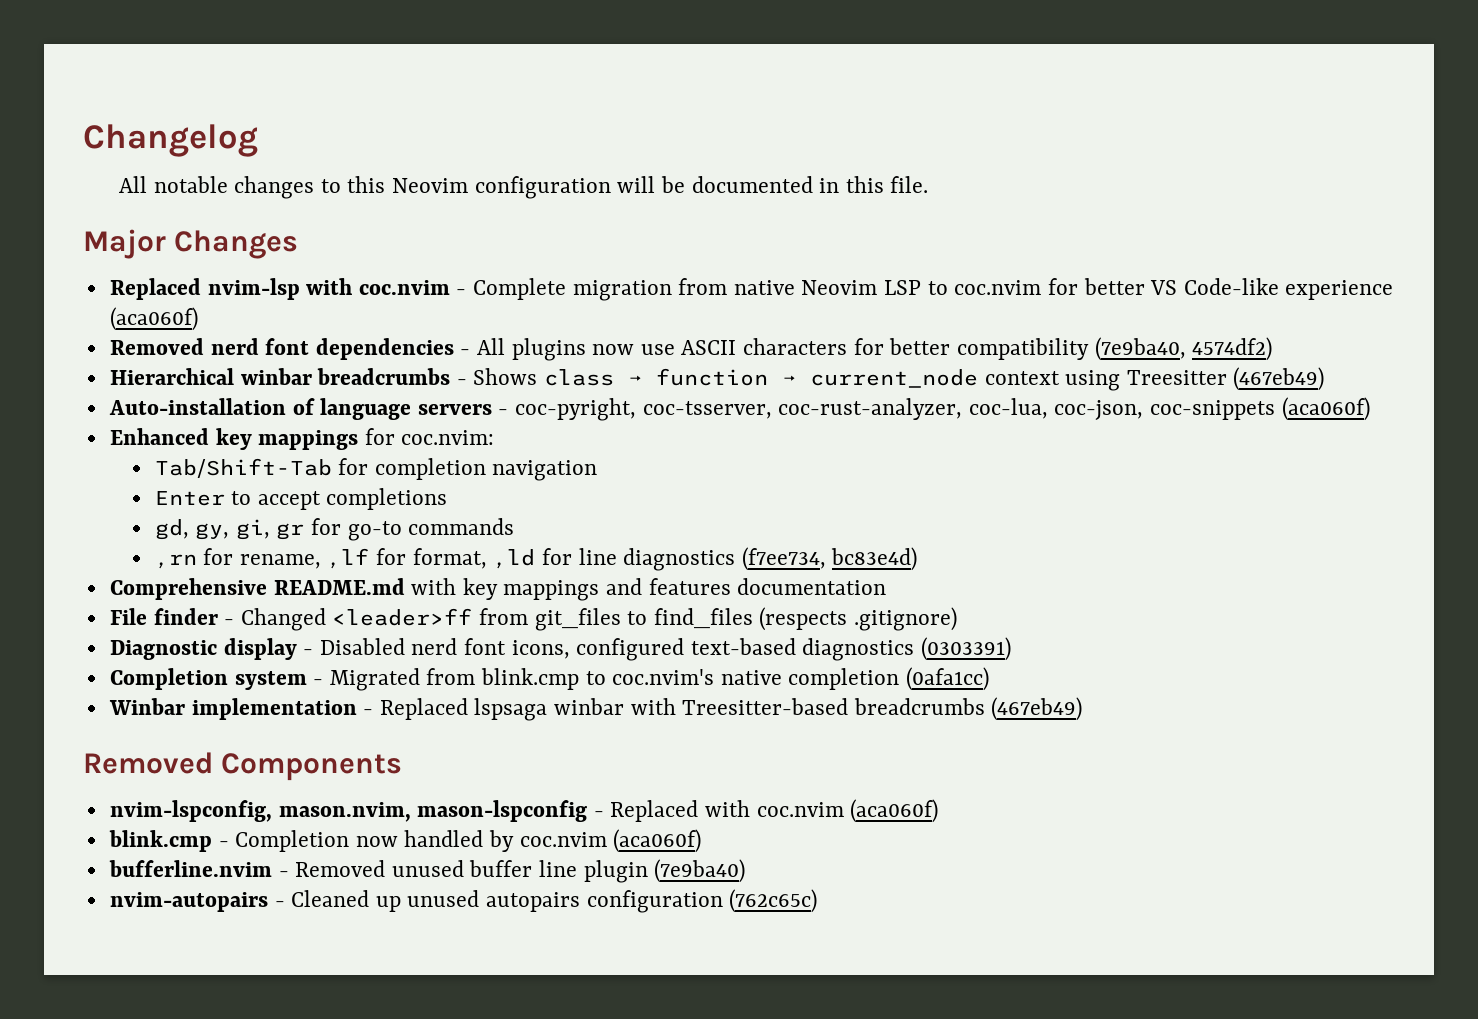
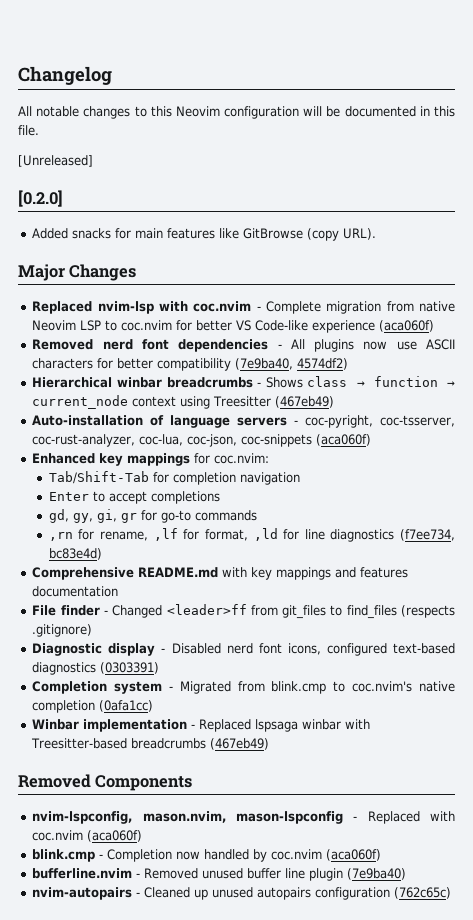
(929, 184) none -> [18,155,93,167] [18,190,63,207] [32,228,377,241] // [Unreleased] // [0.2.0] // Added snacks for main features like GitBrowse (copy URL).

